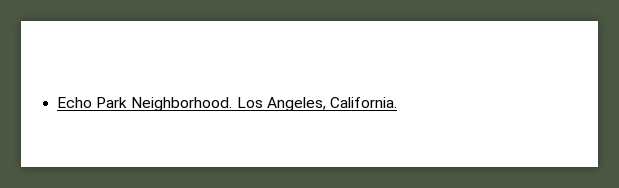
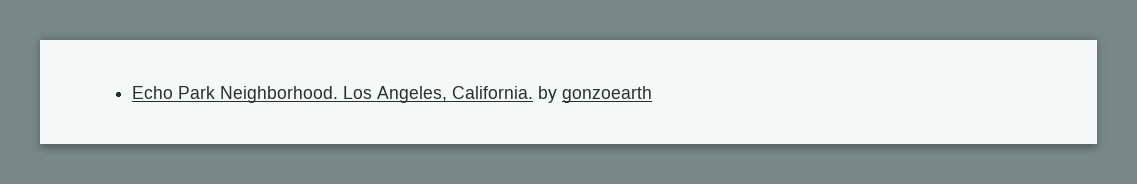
(397, 102) none -> [538,86,653,103] by gonzoearth

